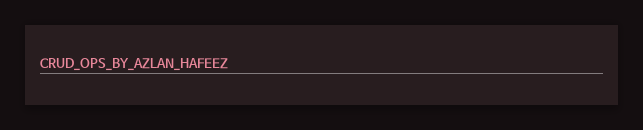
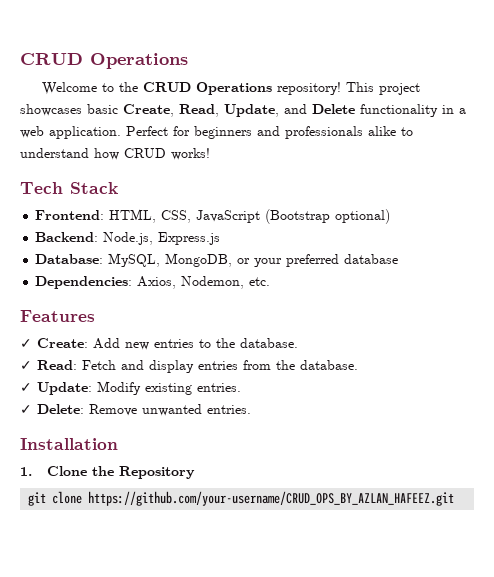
[40,58,228,71] CRUD_OPS_BY_AZLAN_HAFEEZ -> [20,53,188,69] [42,82,421,95] [20,104,466,117] [20,126,413,139] [20,148,210,160] [20,182,118,194] [35,209,391,224] [35,232,221,245] [35,253,399,267] [35,276,271,289] [20,310,95,322] [20,338,298,350] [20,360,358,373] [20,381,241,395] [20,404,251,416] [20,438,118,450] [20,466,196,479] [28,491,455,506] CRUD Operations // Welcome to the CRUD Operations repository! This project showcases basic Create, Read, Update, and Delete functionality in a web application. Perfect for beginners and professionals alike to understand how CRUD works! // Tech Stack // Frontend: HTML, CSS, JavaScript (Bootstrap optional) // Backend: Node.js, Express.js // Database: MySQL, MongoDB, or your preferred database // Dependencies: Axios, Nodemon, etc. // Features // ✓ Create: Add new entries to the database. // ✓ Read: Fetch and display entries from the database. // ✓ Update: Modify existing entries. // ✓ Delete: Remove unwanted entries. // Installation // 1. Clone the Repository // git clone https://github.com/your-username/CRUD_OPS_BY_AZLAN_HAFEEZ.git

